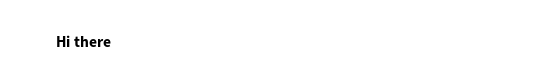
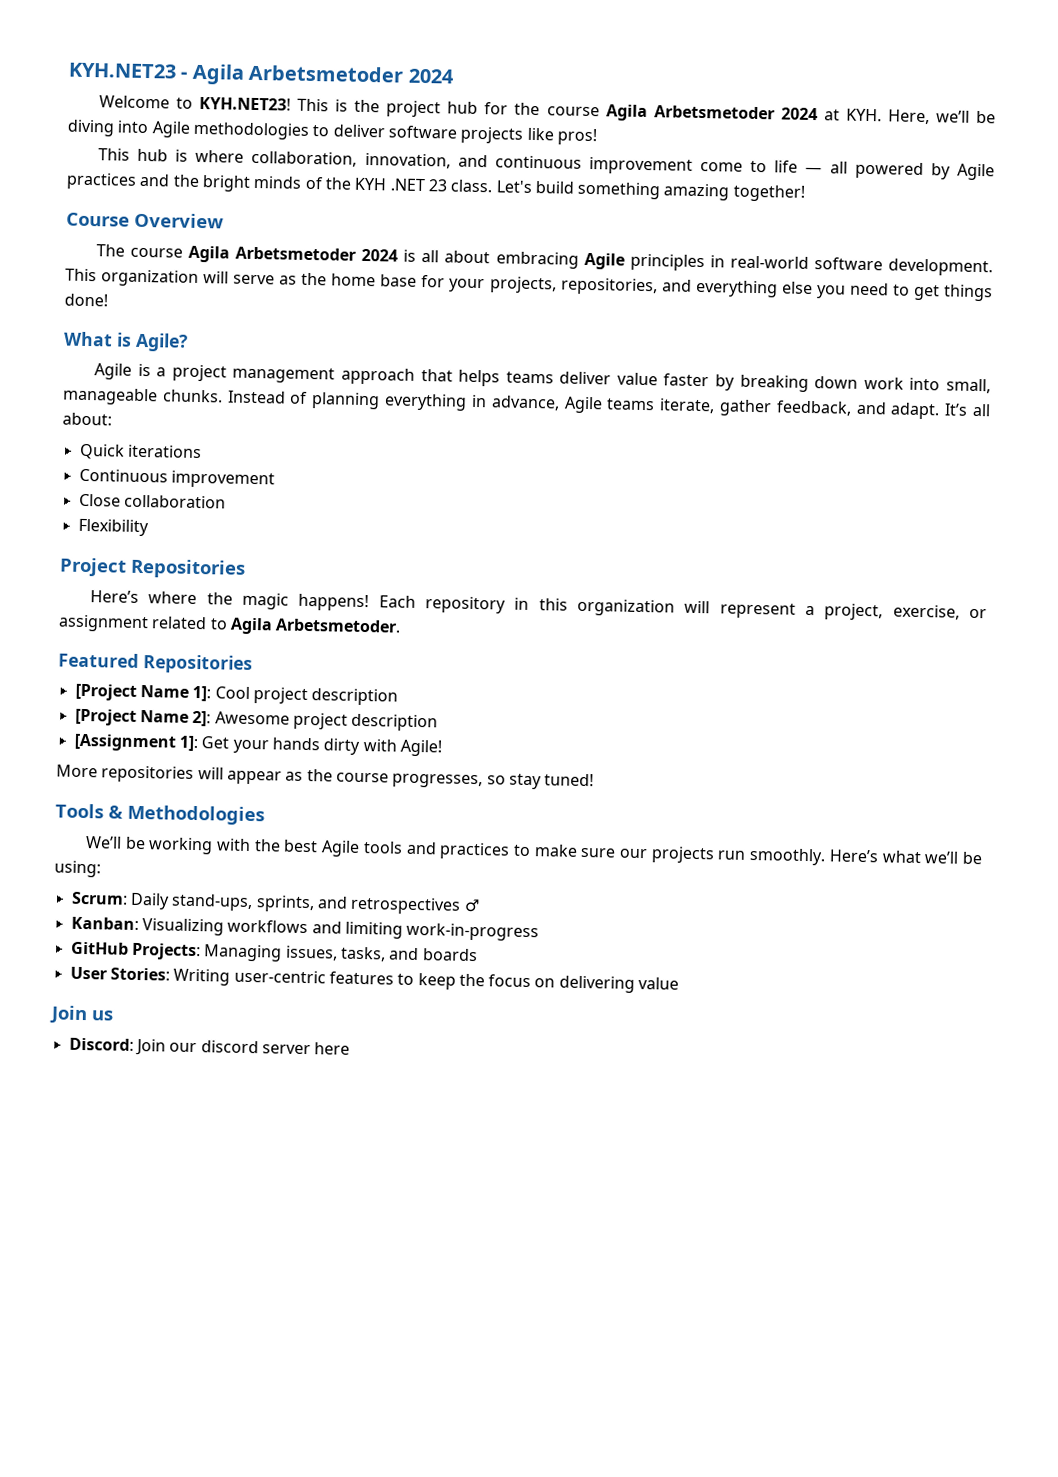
[56,35,112,47] Hi there -> [68,62,455,85] [98,95,996,125] [67,119,597,146] [97,148,996,181] [66,172,805,202] [66,212,224,229] [95,244,994,277] [65,268,994,302] [64,293,108,307] [63,331,188,352] [93,363,991,394] [62,387,991,420] [62,412,112,426] [78,443,202,460] [78,468,275,489] [78,493,226,509] [77,518,149,537] [59,557,246,579] [89,590,987,621] [58,614,402,635] [58,652,253,675] [74,683,399,706] [74,708,439,732] [73,733,442,757] [56,764,595,790] [55,803,265,826] [84,836,983,866] [54,860,101,878] [70,891,480,915] [70,916,540,942] [70,941,478,962] [69,966,680,993] [49,1005,114,1025] [68,1037,351,1056] KYH.NET23 - Agila Arbetsmetoder 2024 // Welcome to KYH.NET23! This is the project hub for the course Agila Arbetsmetoder 2024 at KYH. Here, we’ll be diving into Agile methodologies to deliver software projects like pros! // This hub is where collaboration, innovation, and continuous improvement come to life — all powered by Agile practices and the bright minds of the KYH .NET 23 class. Let's build something amazing together! // Course Overview // The course Agila Arbetsmetoder 2024 is all about embracing Agile principles in real-world software development. This organization will serve as the home base for your projects, repositories, and everything else you need to get things done! // What is Agile? // Agile is a project management approach that helps teams deliver value faster by breaking down work into small, manageable chunks. Instead of planning everything in advance, Agile teams iterate, gather feedback, and adapt. It’s all about: // Quick iterations // Continuous improvement // Close collaboration // Flexibility // Project Repositories // Here’s where the magic happens! Each repository in this organization will represent a project, exercise, or assignment related to Agila Arbetsmetoder. // Featured Repositories // [Project Name 1]: Cool project description // [Project Name 2]: Awesome project description // [Assignment 1]: Get your hands dirty with Agile! // More repositories will appear as the course progresses, so stay tuned! // Tools & Methodologies // We’ll be working with the best Agile tools and practices to make sure our projects run smoothly. Here’s what we’ll be using: // Scrum: Daily stand-ups, sprints, and retrospectives ♂ // Kanban: Visualizing workflows and limiting work-in-progress // GitHub Projects: Managing issues, tasks, and boards // User Stories: Writing user-centric features to keep the focus on delivering value // Join us // Discord: Join our discord server here

